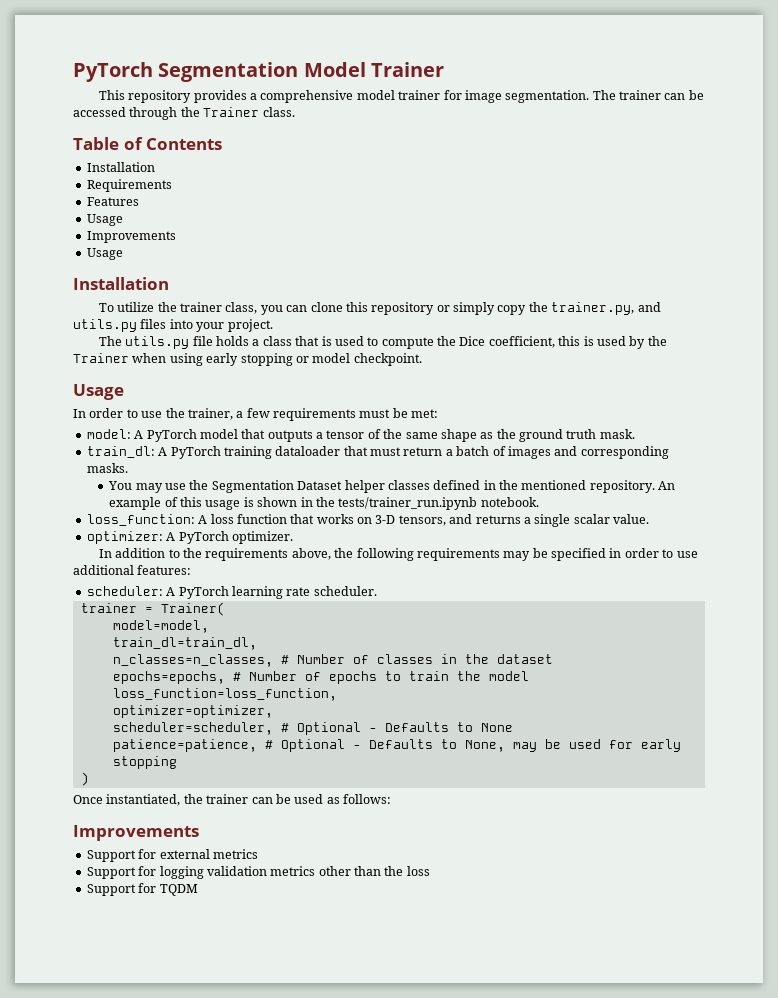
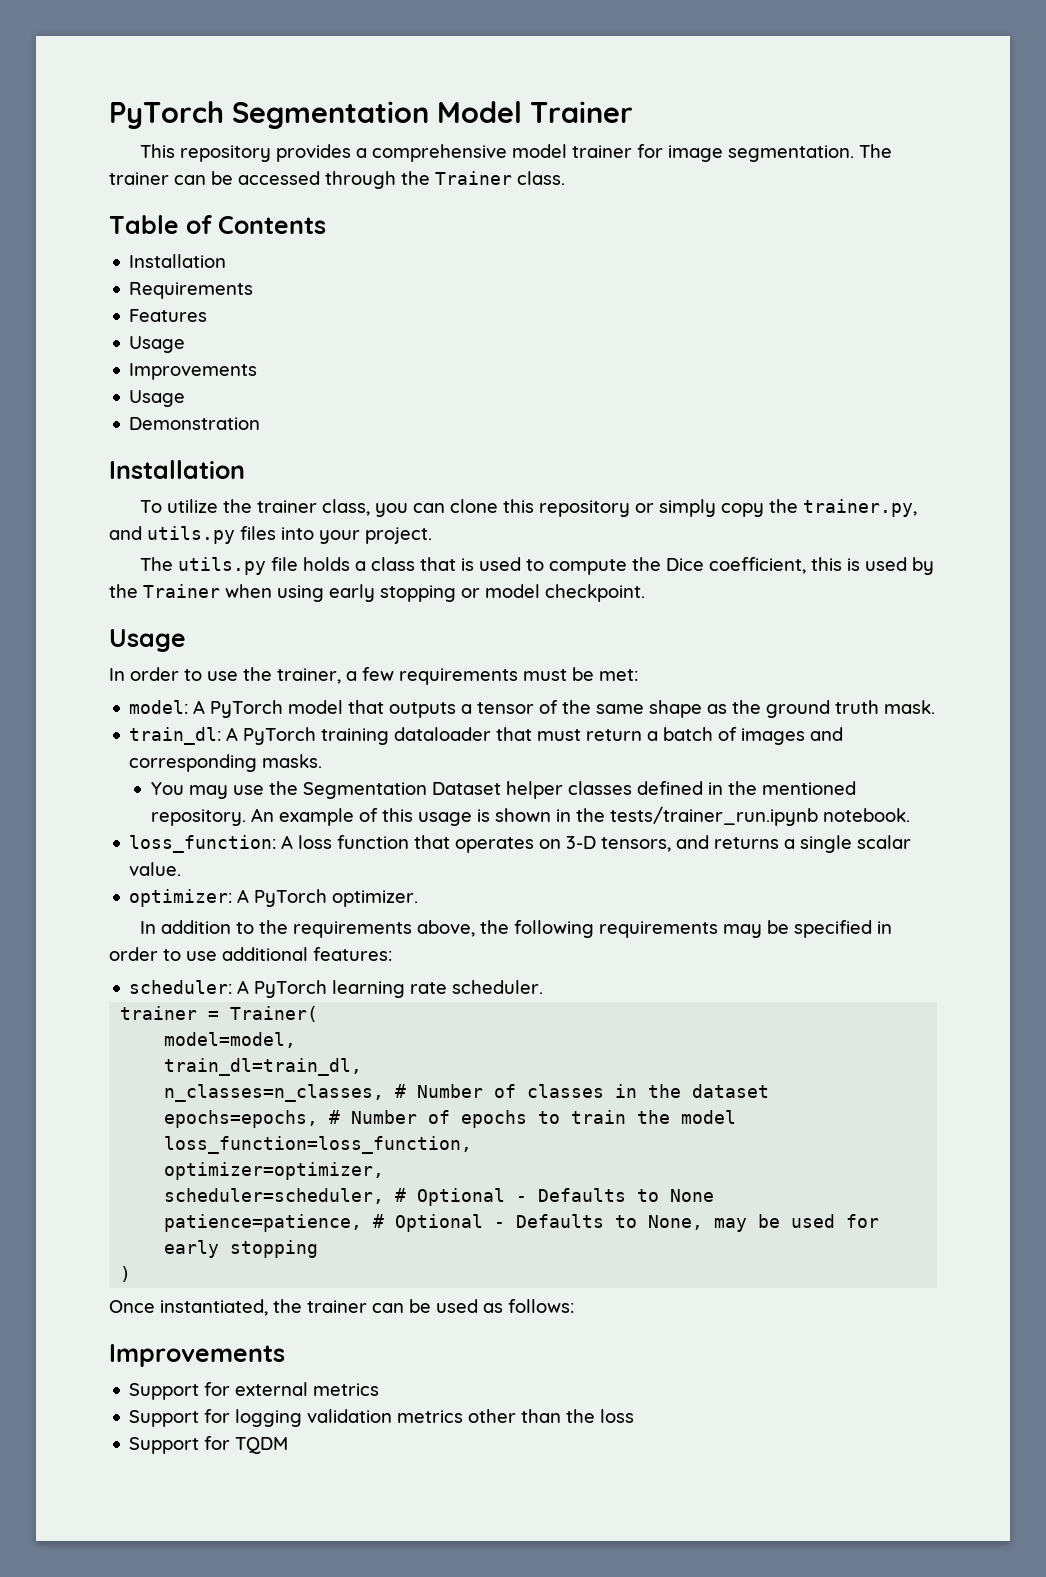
(123, 254) none -> [129,417,261,430] // Demonstration
[316,514,354,524] works -> [455,837,535,853] operates

